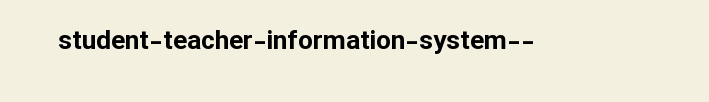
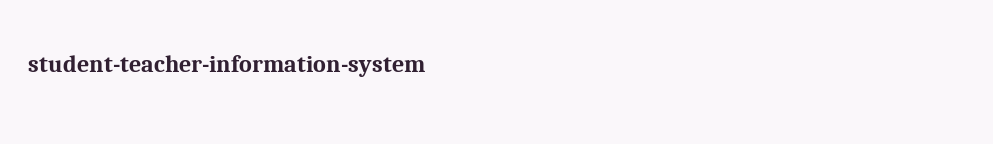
[58,30,535,54] student-teacher-information-system-- -> [28,55,425,77] student-teacher-information-system

